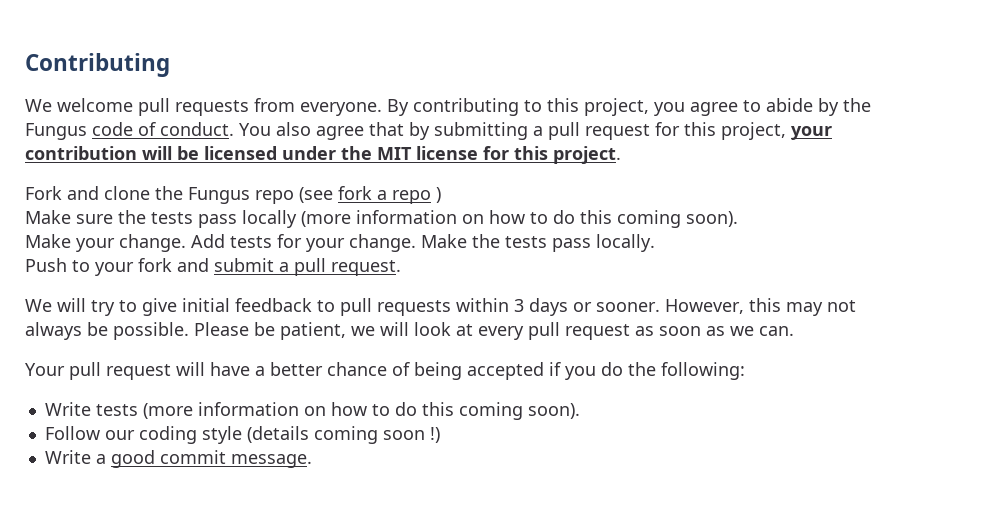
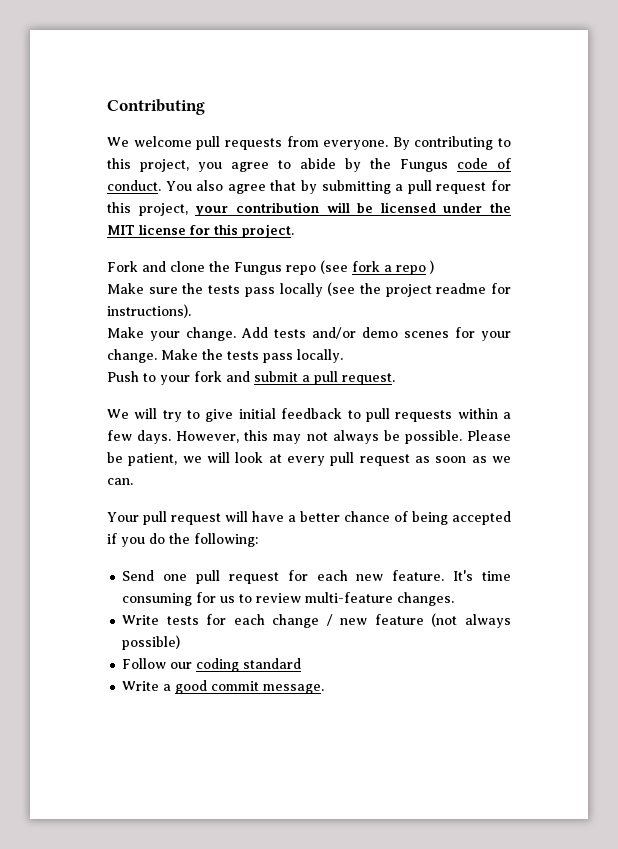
[301,210,738,228] (more information on how to do this coming soon). -> [327,282,511,297] [107,304,191,318] (see the project readme for instructions).
(272, 242) none -> [312,327,449,339] and/or demo scenes
[514,298,660,316] 3 days or sooner. -> [503,412,512,419] [107,430,172,444] a few days.
[44,402,580,420] [44,426,440,444] Write tests (more information on how to do this coming soon). // Follow our coding style (details coming soon !) -> [122,570,511,584] [122,592,455,606] [122,613,512,628] [122,635,181,650] [122,658,302,672] Send one pull request for each new feature. It's time consuming for us to review multi-feature changes. // Write tests for each change / new feature (not always possible) // Follow our coding standard

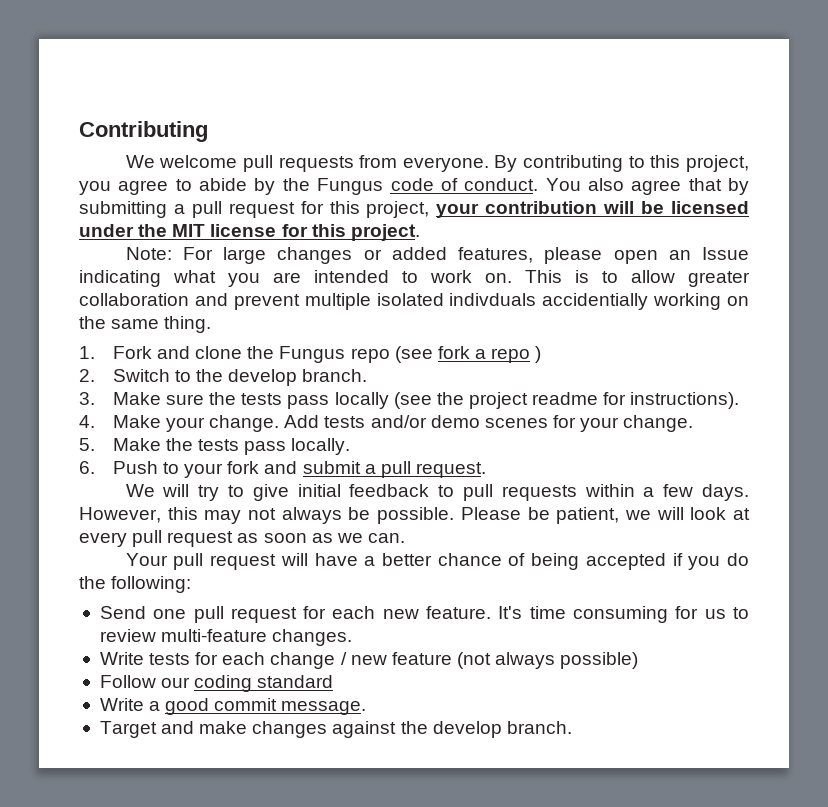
(294, 231) none -> [125,247,750,264] [79,270,750,287] [79,293,749,310] [79,316,212,333] [79,346,95,359] Note: For large changes or added features, please open an Issue indicating what you are intended to work on. This is to allow greater collaboration and prevent multiple isolated indivduals accidentially working on the same thing. // 1.
(434, 267) none -> [79,369,368,386] [79,392,95,405] 2. Switch to the develop branch. // 3.
(191, 311) none -> [79,415,95,428] 4.
(157, 356) none -> [79,438,95,451] // 5.
(343, 356) none -> [79,461,95,474] 6.
(325, 689) none -> [99,721,572,738] // Target and make changes against the develop branch.

